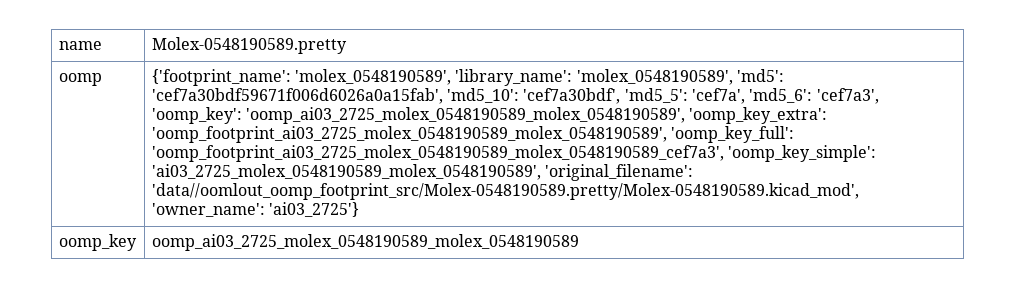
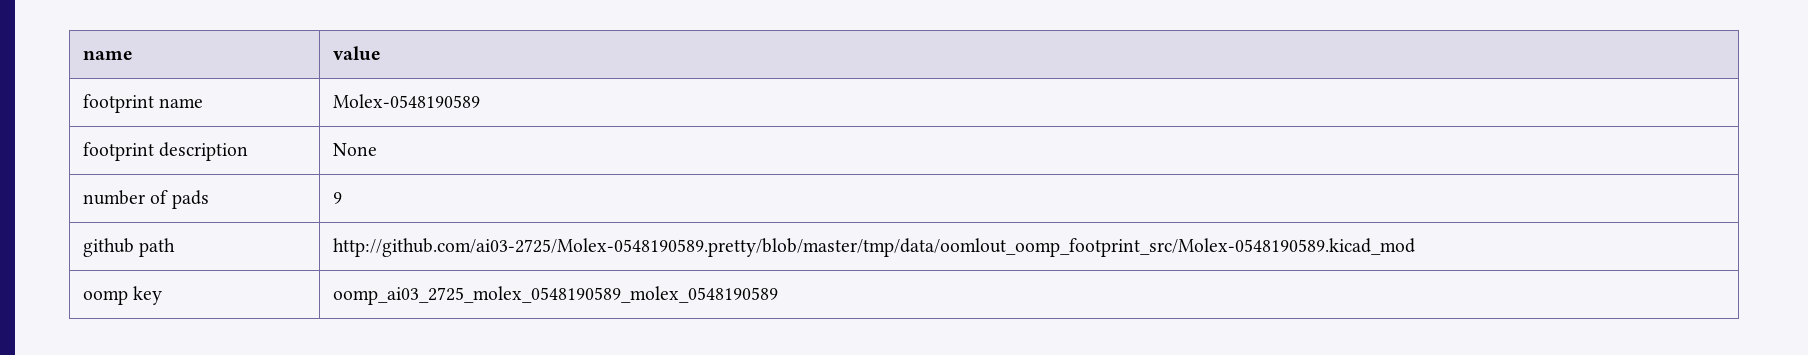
[58,41,102,50] [151,37,347,54] [58,73,102,86] [151,69,784,86] [151,88,879,104] [151,107,828,124] [151,126,794,143] [151,145,876,162] [151,164,693,181] [151,183,859,200] [151,202,359,217] [58,234,137,251] name | Molex-0548190589.pretty // oomp | {'footprint_name': 'molex_0548190589', 'library_name': 'molex_0548190589', 'md5': 'cef7a30bdf59671f006d6026a0a15fab', 'md5_10': 'cef7a30bdf', 'md5_5': 'cef7a', 'md5_6': 'cef7a3', 'oomp_key': 'oomp_ai03_2725_molex_0548190589_molex_0548190589', 'oomp_key_extra': 'oomp_footprint_ai03_2725_molex_0548190589_molex_0548190589', 'oomp_key_full': 'oomp_footprint_ai03_2725_molex_0548190589_molex_0548190589_cef7a3', 'oomp_key_simple': 'ai03_2725_molex_0548190589_molex_0548190589', 'original_filename': 'data//oomlout_oomp_footprint_src/Molex-0548190589.pretty/Molex-0548190589.kicad_mod', 'owner_name': 'ai03_2725'} // oomp_key -> [82,50,133,60] [332,46,381,61] [82,94,204,113] [332,94,480,108] [82,142,249,161] [332,143,377,156] [82,190,209,209] [332,192,342,204] [82,238,176,257] [332,238,1415,257] [82,286,163,305] name | value // footprint name | Molex-0548190589 // footprint description | None // number of pads | 9 // github path | http://github.com/ai03-2725/Molex-0548190589.pretty/blob/master/tmp/data/oomlout_oomp_footprint_src/Molex-0548190589.kicad_mod // oomp key

